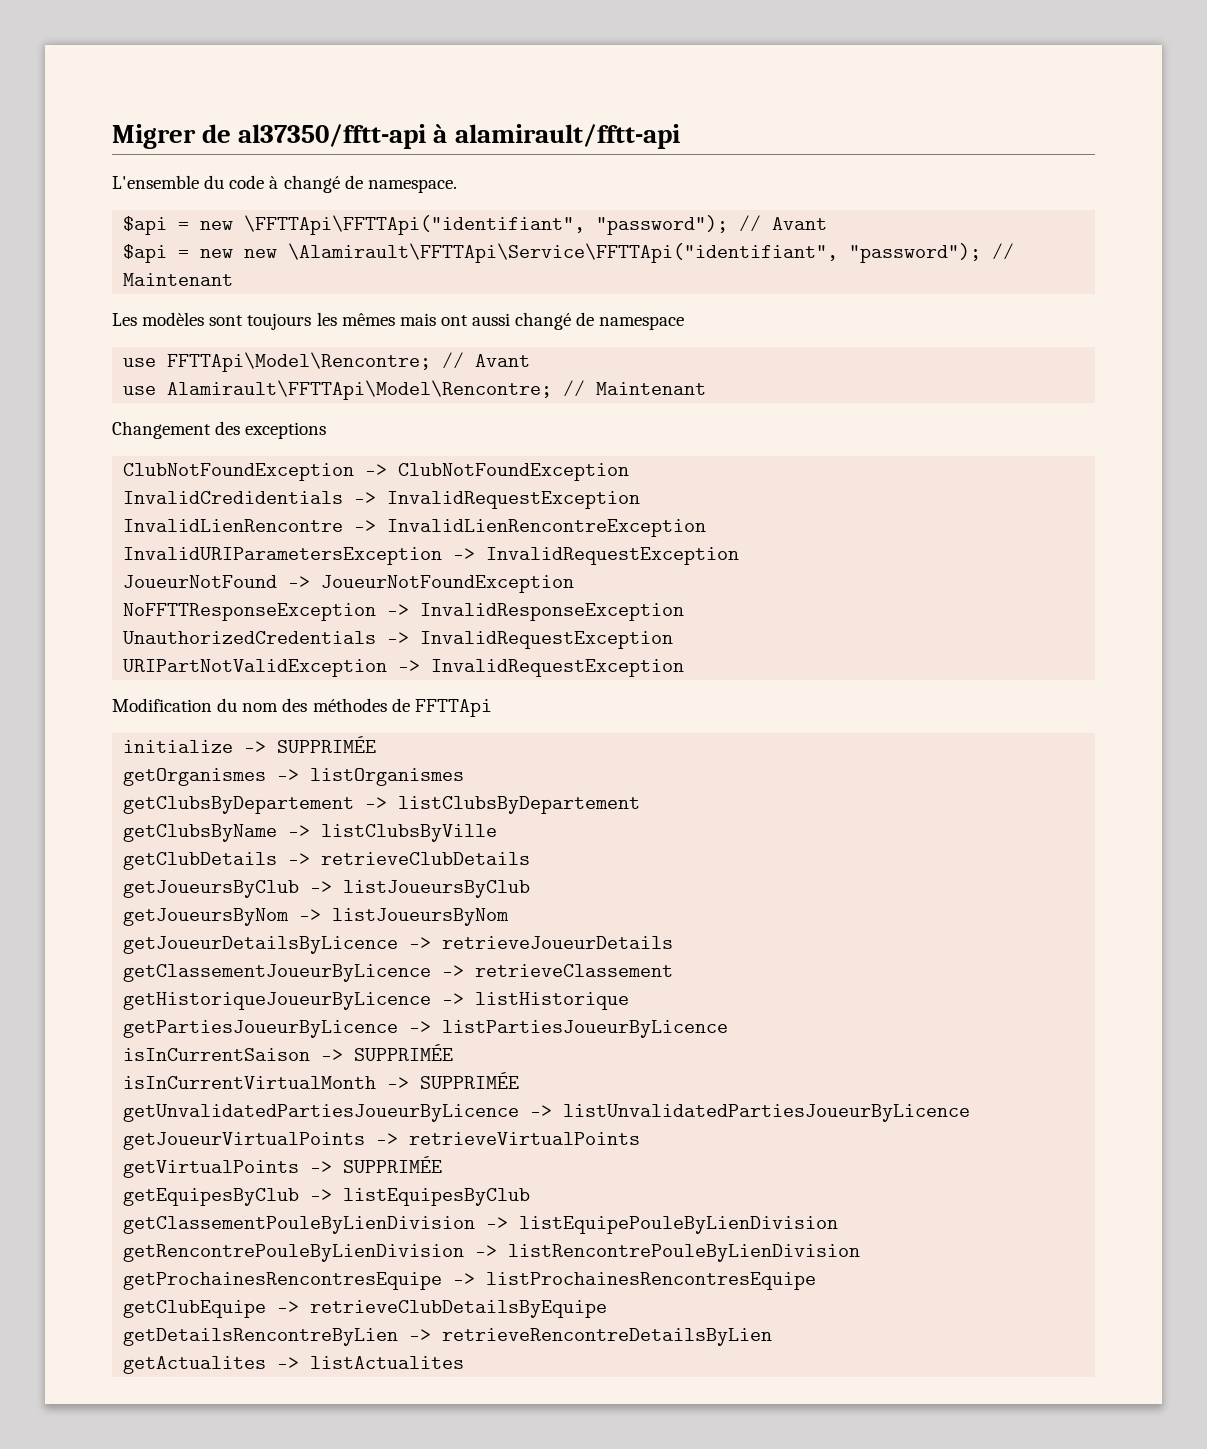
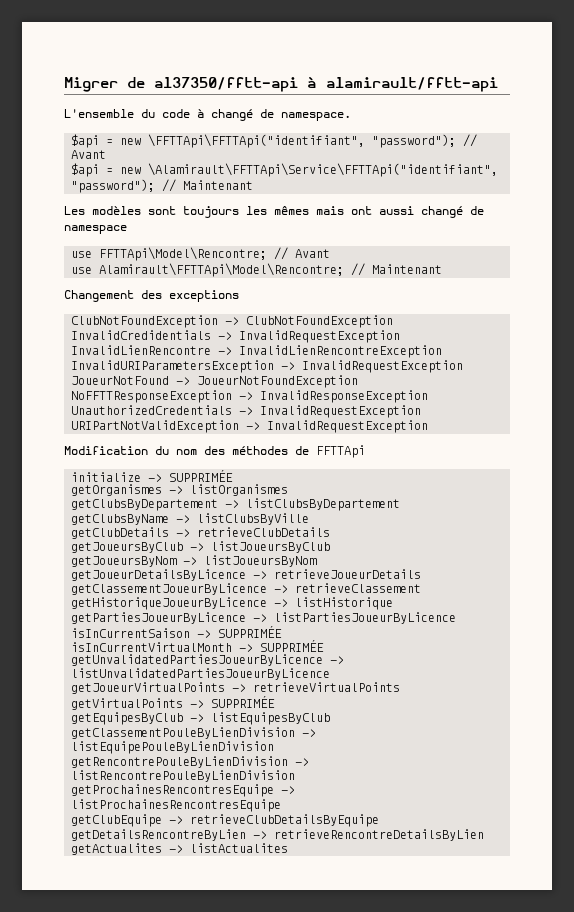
[244,249,278,258] new -> (142, 170) none

